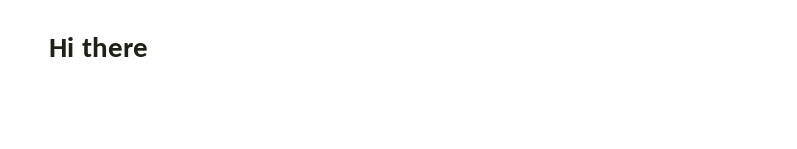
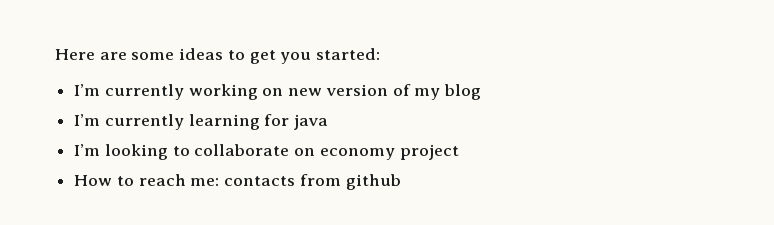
[49,37,148,57] Hi there -> [55,48,381,64] [74,84,482,100] [74,114,329,130] [74,144,459,160] [74,174,401,190] Here are some ideas to get you started: // I’m currently working on new version of my blog // I’m currently learning for java // I’m looking to collaborate on economy project // How to reach me: contacts from github

